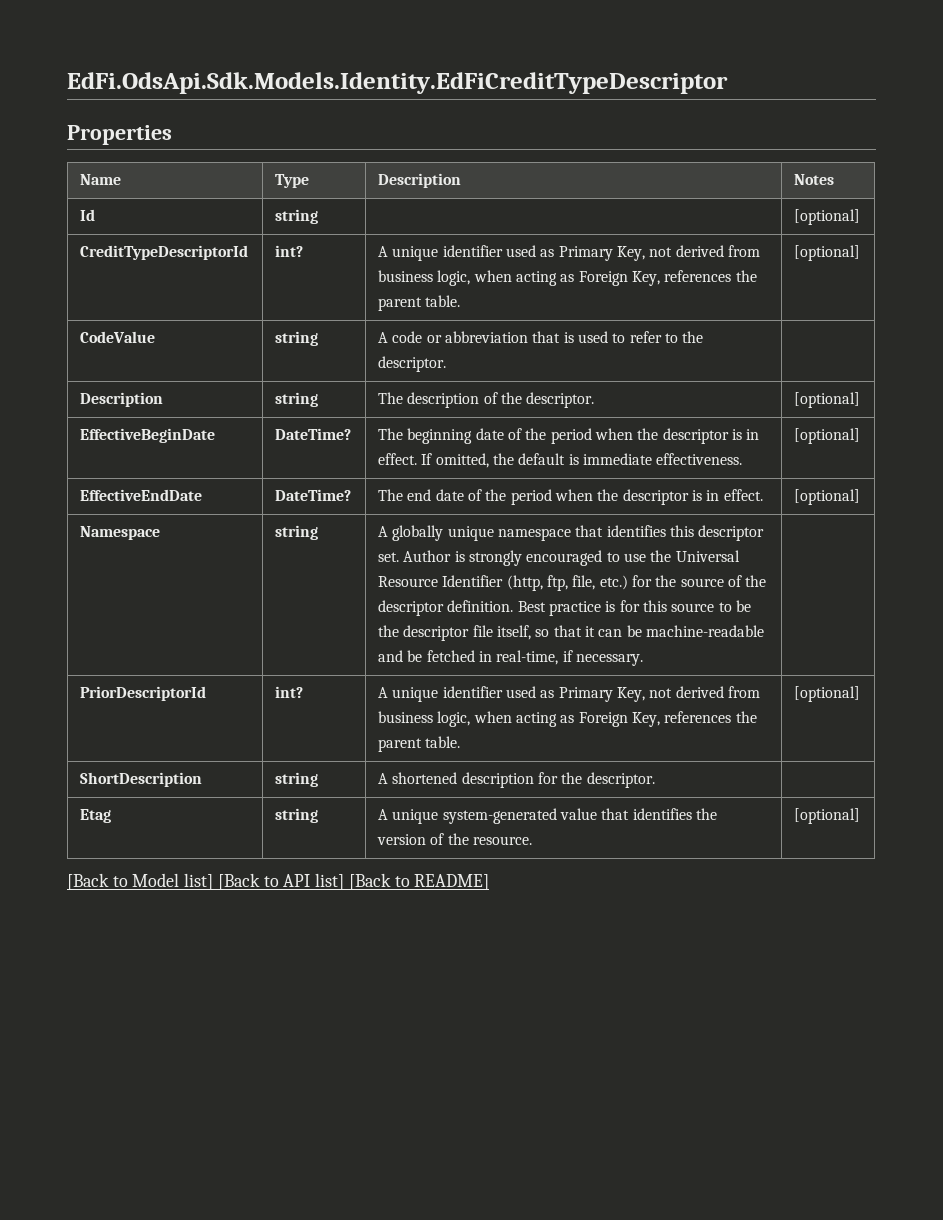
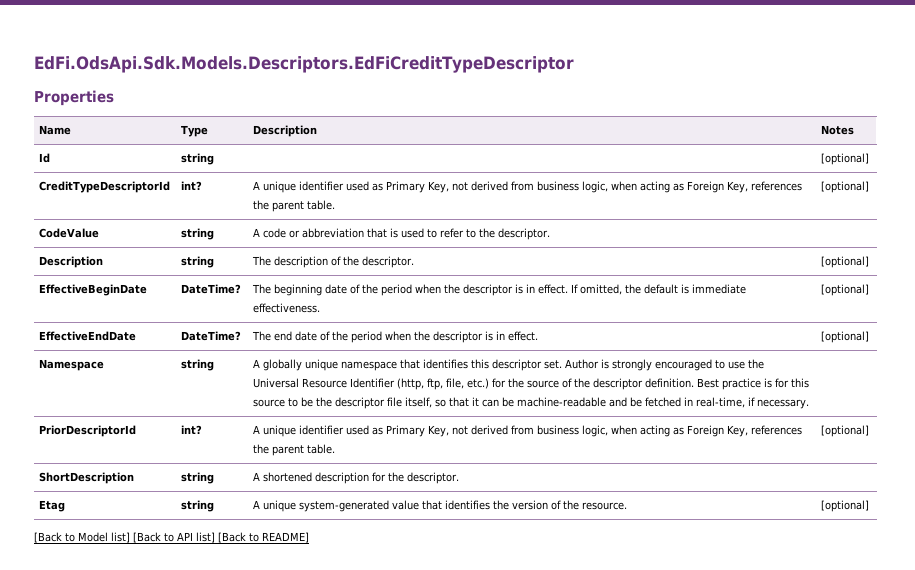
[67,72,728,94] EdFi.OdsApi.Sdk.Models.Identity.EdFiCreditTypeDescriptor -> [34,56,574,73] EdFi.OdsApi.Sdk.Models.Descriptors.EdFiCreditTypeDescriptor

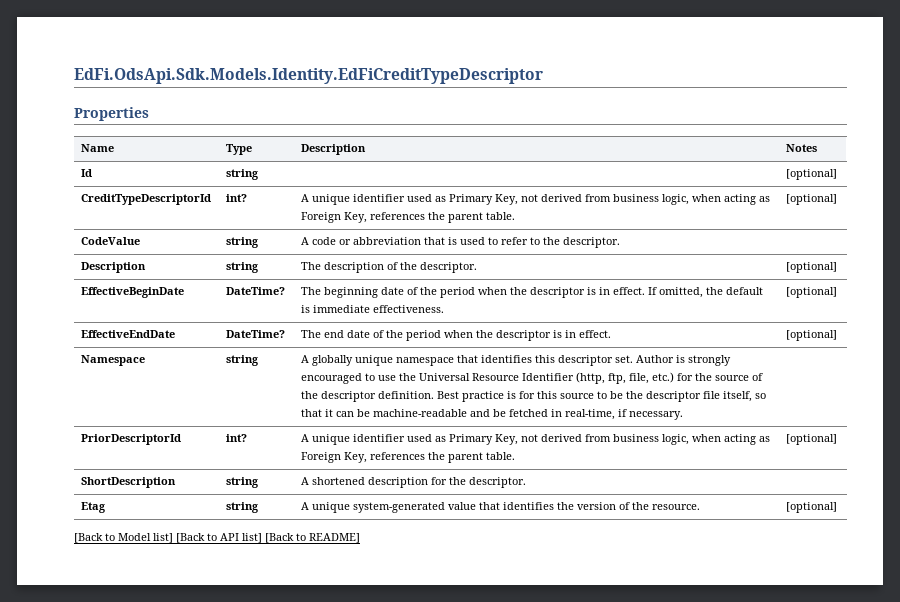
[34,56,574,73] EdFi.OdsApi.Sdk.Models.Descriptors.EdFiCreditTypeDescriptor -> [74,68,543,84] EdFi.OdsApi.Sdk.Models.Identity.EdFiCreditTypeDescriptor

